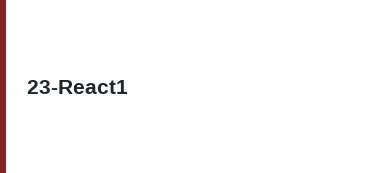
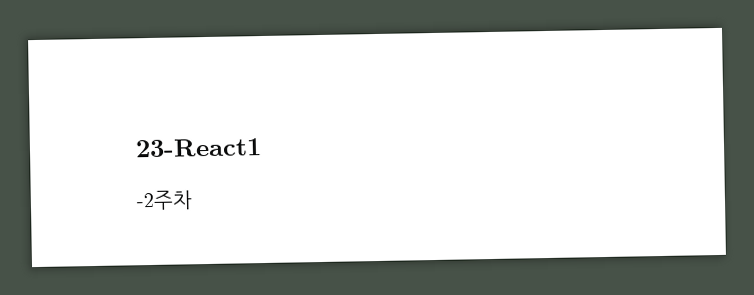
(128, 87) none -> [136,190,193,211] // -2주차

